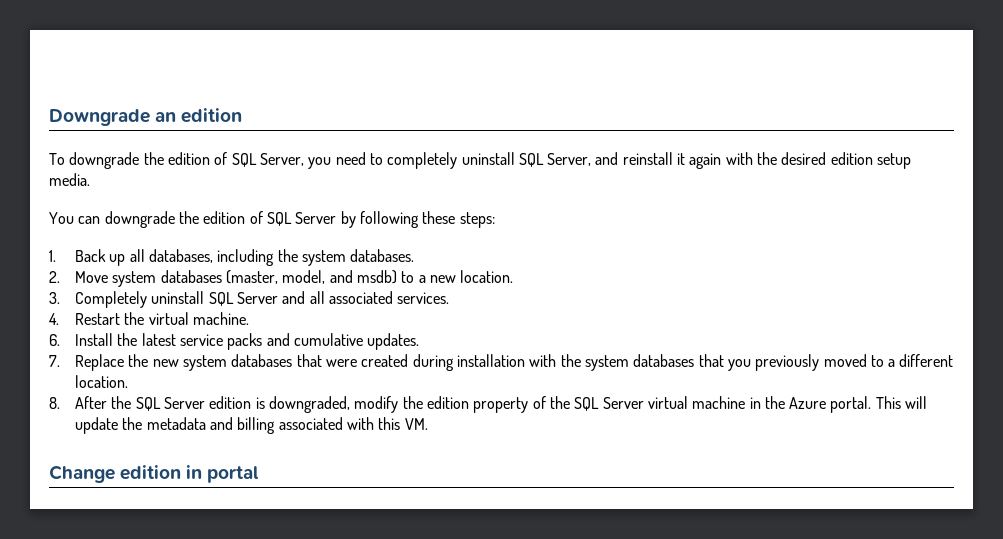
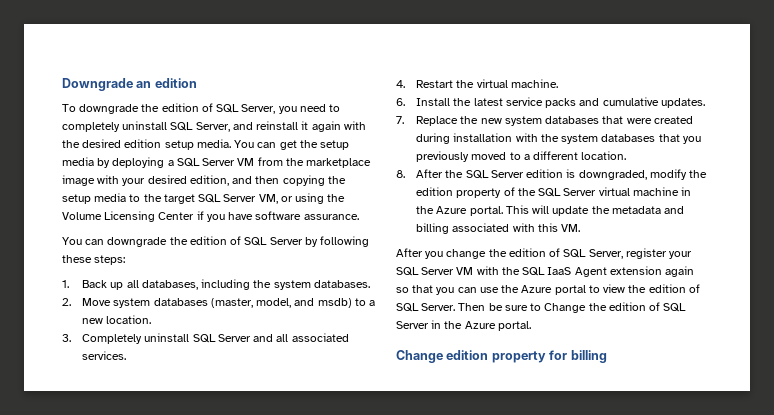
(90, 179) none -> [234,140,350,150] [62,157,372,168] [62,175,346,186] [62,193,346,204] [62,211,359,222] You can get the setup media by deploying a SQL Server VM from the marketplace image with your desired edition, and then copying the setup media to the target SQL Server VM, or using the Volume Licensing Center if you have software assurance.
(428, 424) none -> [396,248,693,259] [396,266,695,277] [396,284,700,295] [396,302,687,313] [396,320,531,331] // After you change the edition of SQL Server, register your SQL Server VM with the SQL IaaS Agent extension again so that you can use the Azure portal to view the edition of SQL Server. Then be sure to Change the edition of SQL Server in the Azure portal.
[186,465,260,483] in portal -> [491,350,607,363] property for billing

